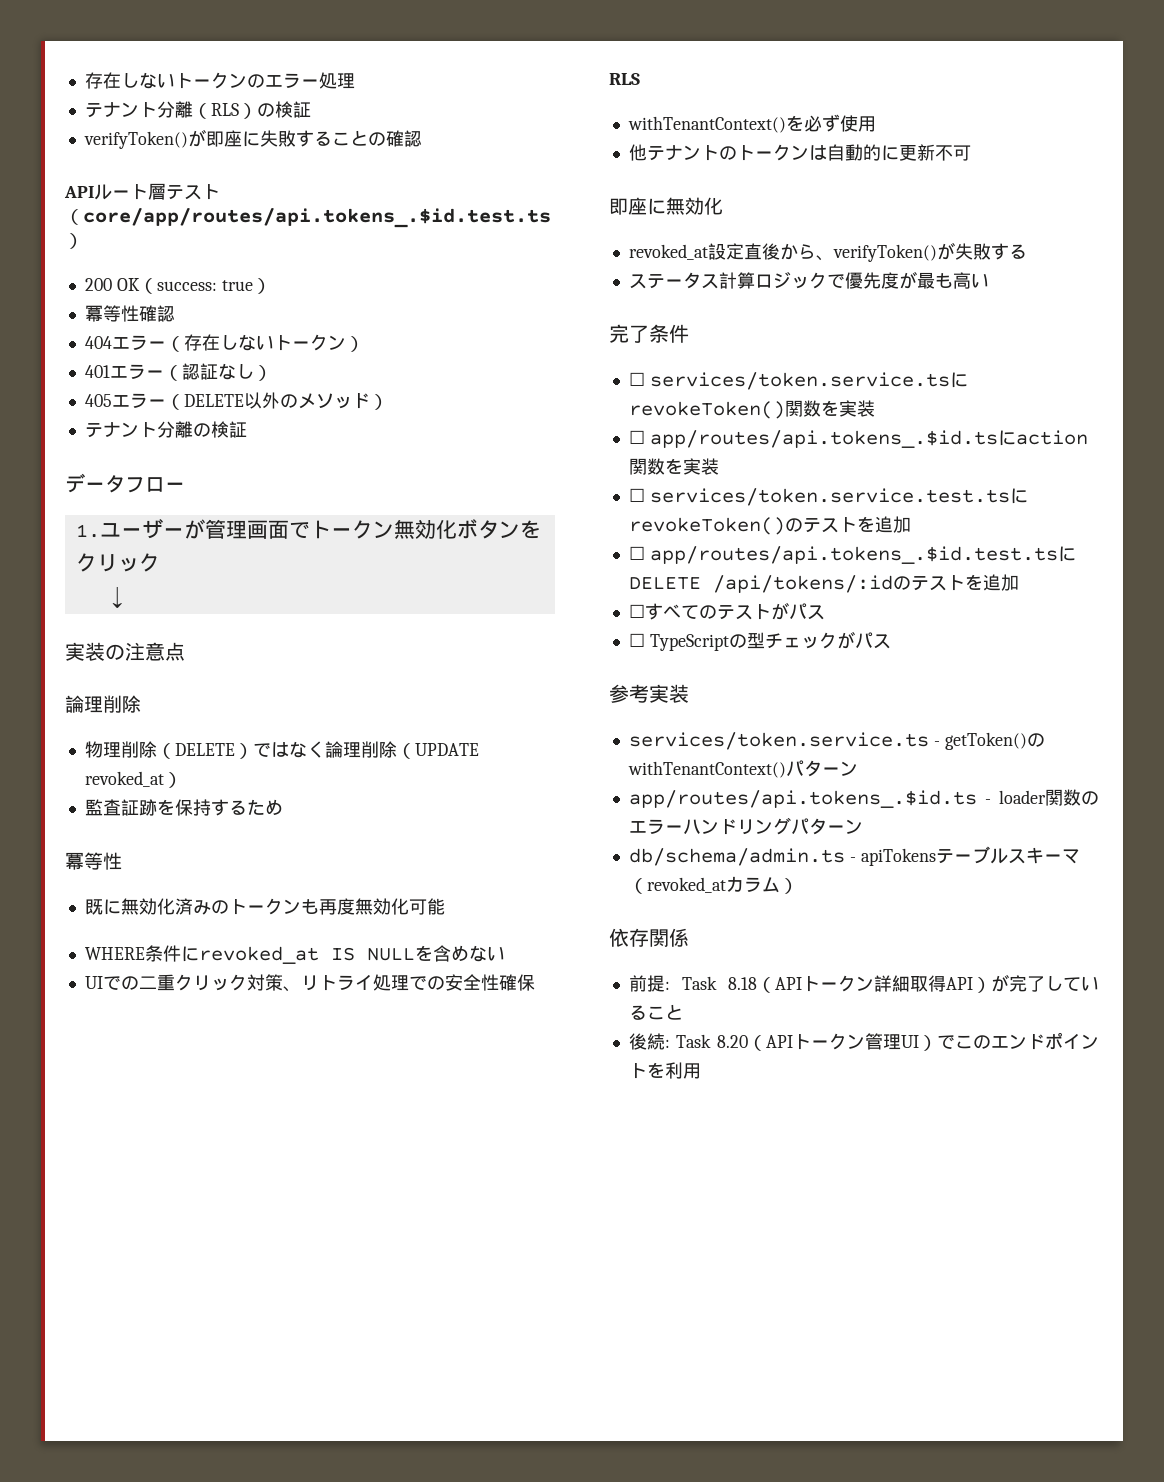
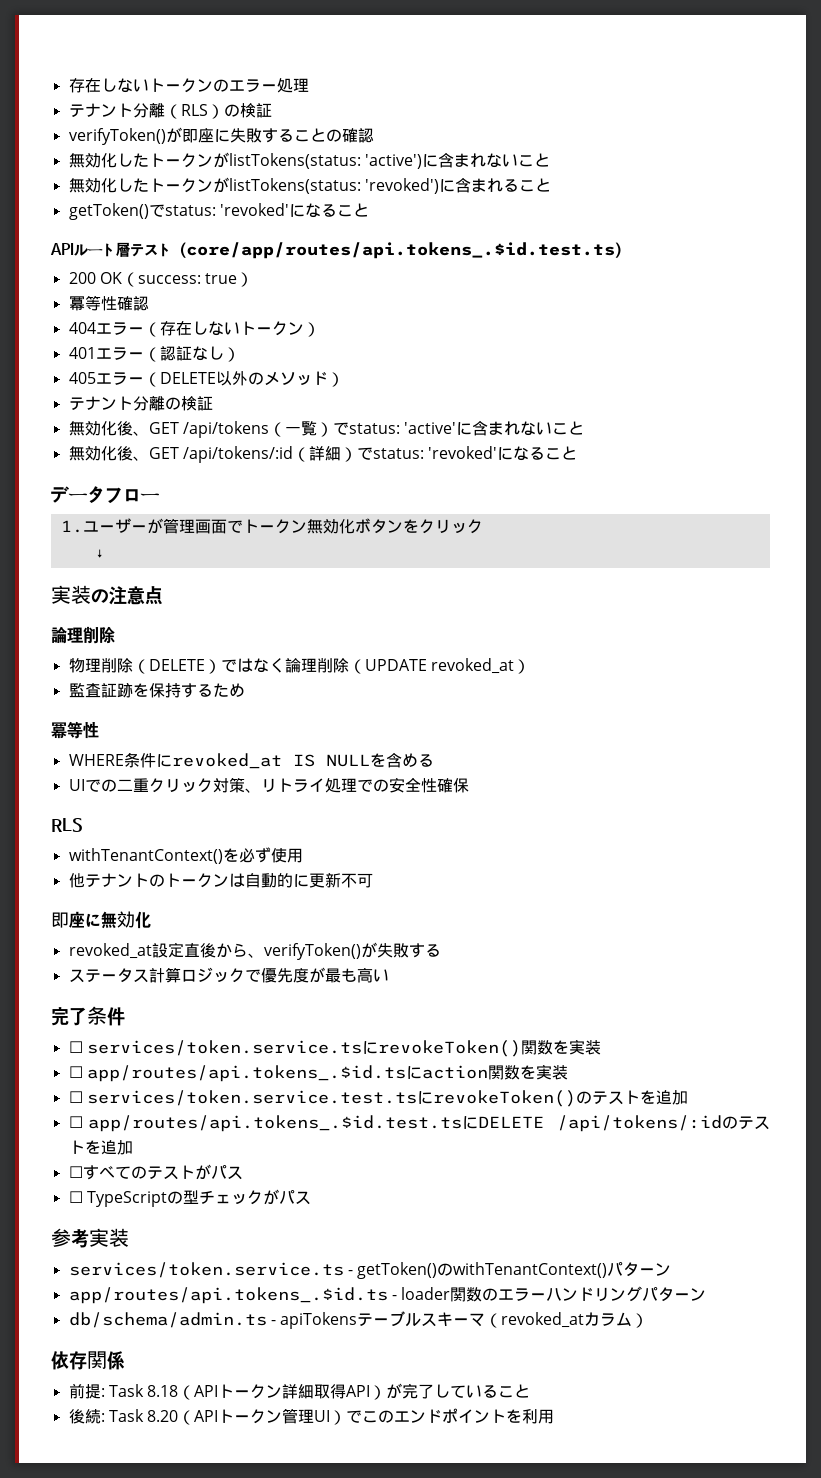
(422, 138) none -> [68,152,550,169] [68,177,551,194] [68,203,369,220] // 無効化したトークンがlistTokens(status: 'active')に含まれないこと // 無効化したトークンがlistTokens(status: 'revoked')に含まれること // getToken()でstatus: 'revoked'になること
(247, 429) none -> [68,421,585,438] [68,446,578,463] // 無効化後、GET /api/tokens（一覧）でstatus: 'active'に含まれないこと // 無効化後、GET /api/tokens/:id（詳細）でstatus: 'revoked'になること
[84,898,445,915] // 既に無効化済みのトークンも再度無効化可能 -> (99, 730) none
[468,945,505,962] ない -> [417,754,434,767] る

